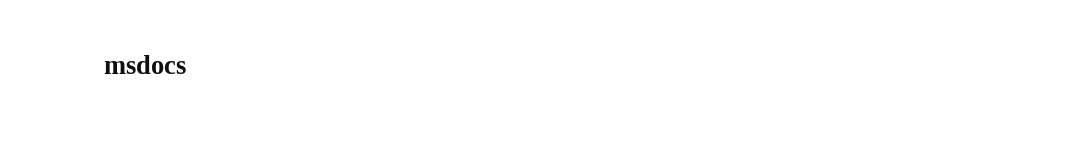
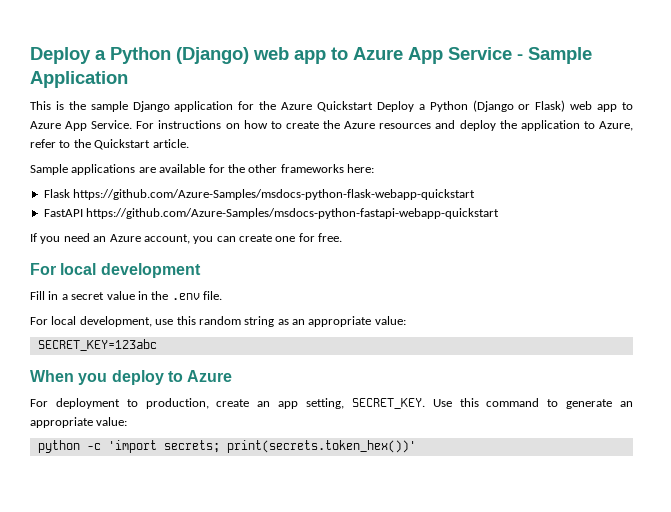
[104,55,186,74] msdocs -> [30,47,592,64] [30,71,128,88] [30,100,634,112] [30,120,634,131] [30,139,189,150] [30,164,374,175] [43,189,476,200] [43,208,500,219] [30,233,343,244] [30,263,201,278] [30,291,222,300] [30,316,406,327] [37,339,157,351] [30,370,233,385] [30,398,633,409] [30,417,128,428] [37,440,416,453] Deploy a Python (Django) web app to Azure App Service - Sample Application // This is the sample Django application for the Azure Quickstart Deploy a Python (Django or Flask) web app to Azure App Service. For instructions on how to create the Azure resources and deploy the application to Azure, refer to the Quickstart article. // Sample applications are available for the other frameworks here: // Flask https://github.com/Azure-Samples/msdocs-python-flask-webapp-quickstart // FastAPI https://github.com/Azure-Samples/msdocs-python-fastapi-webapp-quickstart // If you need an Azure account, you can create one for free. // For local development // Fill in a secret value in the .env file. // For local development, use this random string as an appropriate value: // SECRET_KEY=123abc // When you deploy to Azure // For deployment to production, create an app setting, SECRET_KEY. Use this command to generate an appropriate value: // python -c 'import secrets; print(secrets.token_hex())'

